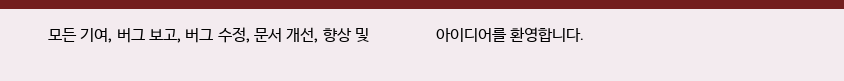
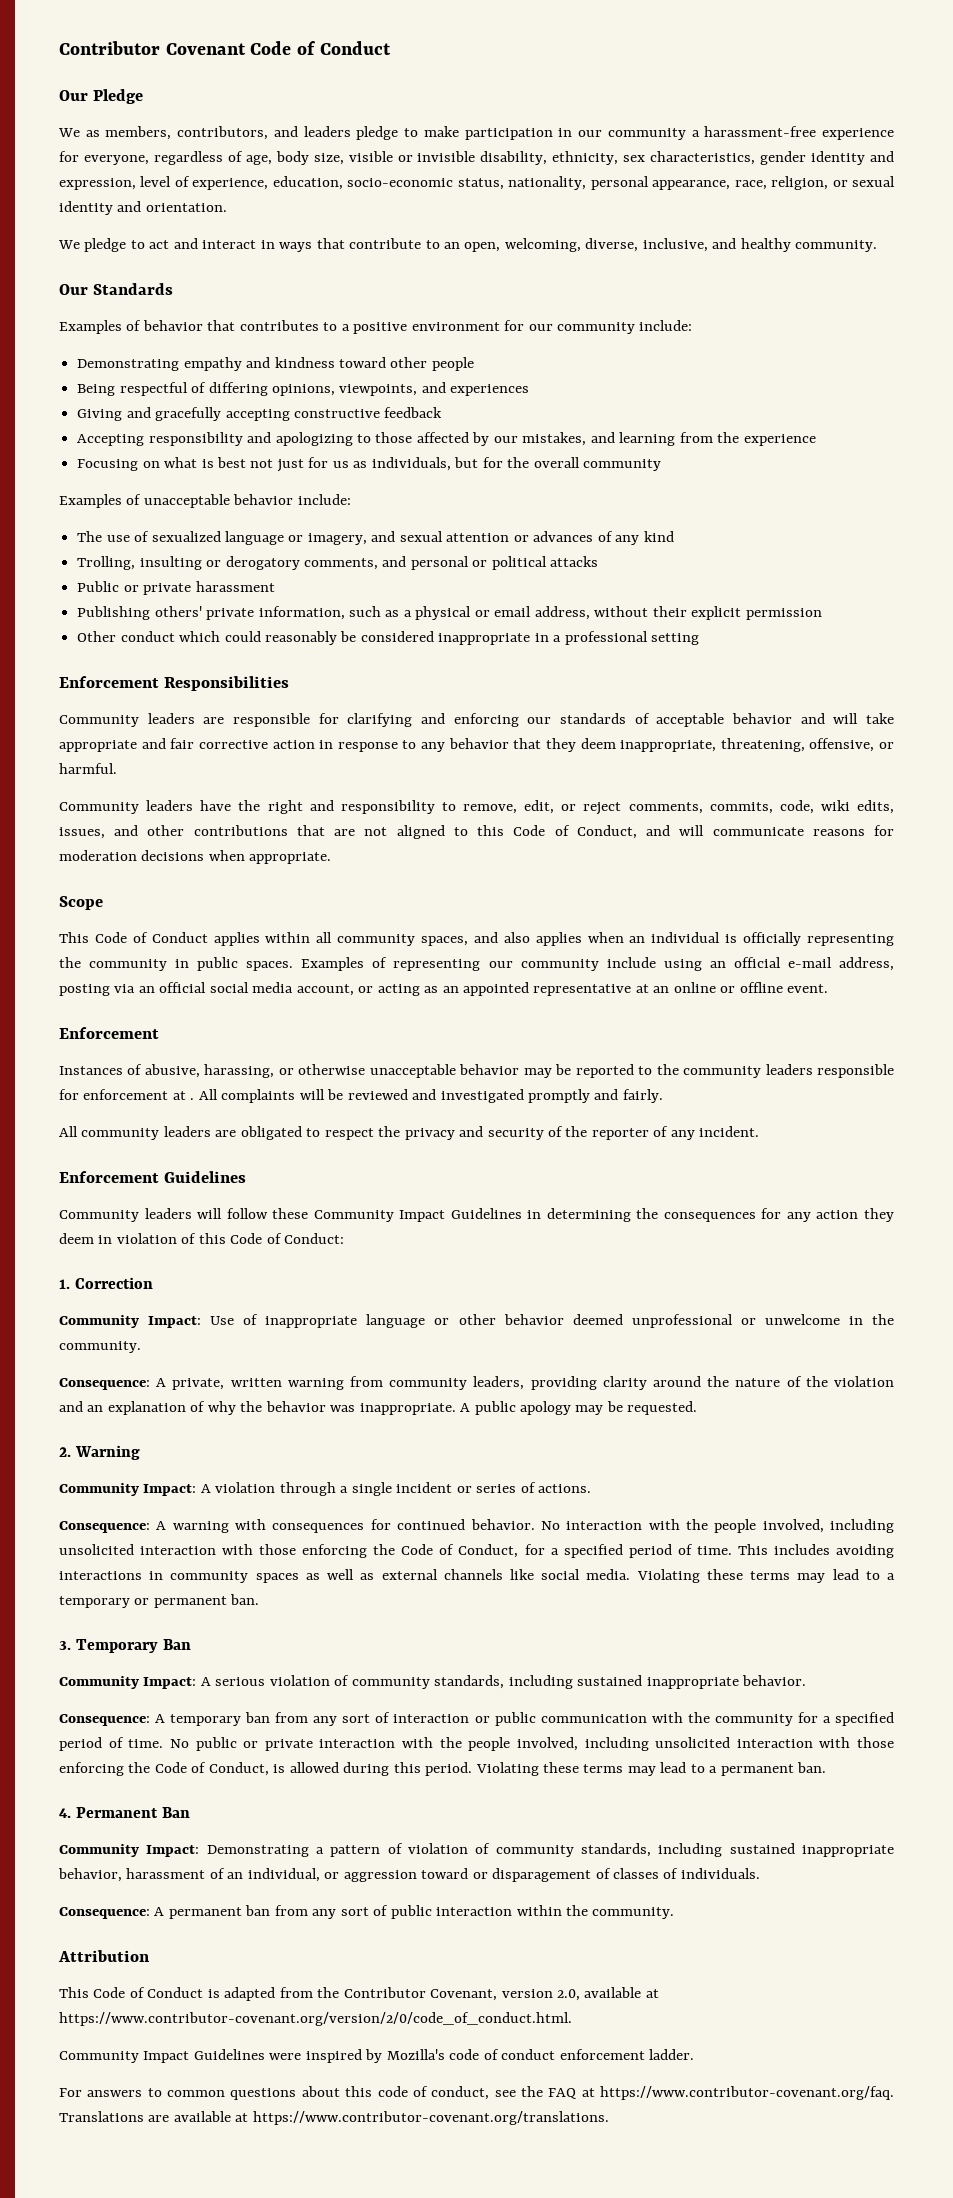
[48,27,585,43] 모든 기여, 버그 보고, 버그 수정, 문서 개선, 향상 및 아이디어를 환영합니다. -> [59,41,391,55] [59,89,144,104] [58,126,895,140] [59,151,894,165] [59,176,895,190] [59,201,227,215] [58,238,878,252] [59,283,174,295] [59,320,693,334] [77,357,474,371] [77,382,530,396] [77,407,443,421] [77,432,816,446] [77,457,661,472] [59,494,351,508] [77,531,674,545] [77,556,599,570] [77,581,275,595] [77,606,822,620] [77,631,700,645] [59,676,290,691] [59,713,894,727] [59,738,894,752] [59,763,117,774] [59,800,894,815] [59,825,895,839] [59,850,332,864] [59,896,103,910] [59,932,894,946] [59,957,895,971] [59,982,829,996] [59,1027,159,1039] [59,1064,895,1078] [59,1089,663,1103] [59,1126,760,1140] [59,1171,247,1183] [59,1208,894,1222] [59,1233,345,1244] [59,1277,153,1289] [59,1314,894,1328] [59,1341,141,1353] [59,1376,895,1390] [59,1401,698,1415] [59,1445,140,1460] [59,1482,592,1496] [59,1519,894,1533] [59,1544,894,1558] [59,1569,895,1583] [59,1594,260,1608] [59,1639,191,1653] [59,1675,807,1689] [59,1712,894,1726] [59,1737,894,1751] [59,1762,827,1776] [59,1807,190,1818] [59,1843,894,1857] [58,1868,760,1882] [59,1905,675,1919] [58,1950,150,1962] [59,1987,659,2001] [59,2012,572,2026] [59,2049,695,2063] [59,2086,894,2100] [59,2111,609,2125] Contributor Covenant Code of Conduct // Our Pledge // We as members, contributors, and leaders pledge to make participation in our community a harassment-free experience for everyone, regardless of age, body size, visible or invisible disability, ethnicity, sex characteristics, gender identity and expression, level of experience, education, socio-economic status, nationality, personal appearance, race, religion, or sexual identity and orientation. // We pledge to act and interact in ways that contribute to an open, welcoming, diverse, inclusive, and healthy community. // Our Standards // Examples of behavior that contributes to a positive environment for our community include: // Demonstrating empathy and kindness toward other people // Being respectful of differing opinions, viewpoints, and experiences // Giving and gracefully accepting constructive feedback // Accepting responsibility and apologizing to those affected by our mistakes, and learning from the experience // Focusing on what is best not just for us as individuals, but for the overall community // Examples of unacceptable behavior include: // The use of sexualized language or imagery, and sexual attention or advances of any kind // Trolling, insulting or derogatory comments, and personal or political attacks // Public or private harassment // Publishing others' private information, such as a physical or email address, without their explicit permission // Other conduct which could reasonably be considered inappropriate in a professional setting // Enforcement Responsibilities // Community leaders are responsible for clarifying and enforcing our standards of acceptable behavior and will take appropriate and fair corrective action in response to any behavior that they deem inappropriate, threatening, offensive, or harmful. // Community leaders have the right and responsibility to remove, edit, or reject comments, commits, code, wiki edits, issues, and other contributions that are not aligned to this Code of Conduct, and will communicate reasons for moderation decisions when appropriate. // Scope // This Code of Conduct applies within all community spaces, and also applies when an individual is officially representing the community in public spaces. Examples of representing our community include using an official e-mail address, posting via an official social media account, or acting as an appointed representative at an online or offline event. // Enforcement // Instances of abusive, harassing, or otherwise unacceptable behavior may be reported to the community leaders responsible for enforcement at . All complaints will be reviewed and investigated promptly and fairly. // All community leaders are obligated to respect the privacy and security of the reporter of any incident. // Enforcement Guidelines // Community leaders will follow these Community Impact Guidelines in determining the consequences for any action they deem in violation of this Code of Conduct: // 1. Correction // Community Impact: Use of inappropriate language or other behavior deemed unprofessional or unwelcome in the community. // Consequence: A private, written warning from community leaders, providing clarity around the nature of the violation and an explanation of why the behavior was inappropriate. A public apology may be requested. // 2. Warning // Community Impact: A violation through a single incident or series of actions. // Consequence: A warning with consequences for continued behavior. No interaction with the people involved, including unsolicited interaction with those enforcing the Code of Conduct, for a specified period of time. This includes avoiding interactions in community spaces as well as external channels like social media. Violating these terms may lead to a temporary or permanent ban. // 3. Temporary Ban // Community Impact: A serious violation of community standards, including sustained inappropriate behavior. // Consequence: A temporary ban from any sort of interaction or public communication with the community for a specified period of time. No public or private interaction with the people involved, including unsolicited interaction with those enforcing the Code of Conduct, is allowed during this period. Violating these terms may lead to a permanent ban. // 4. Permanent Ban // Community Impact: Demonstrating a pattern of violation of community standards, including sustained inappropriate behavior, harassment of an individual, or aggression toward or disparagement of classes of individuals. // Consequence: A permanent ban from any sort of public interaction within the community. // Attribution // This Code of Conduct is adapted from the Contributor Covenant, version 2.0, available at https://www.contributor-covenant.org/version/2/0/code_of_conduct.html. // Community Impact Guidelines were inspired by Mozilla's code of conduct enforcement ladder. // For answers to common questions about this code of conduct, see the FAQ at https://www.contributor-covenant.org/faq. Translations are available at https://www.contributor-covenant.org/translations.

